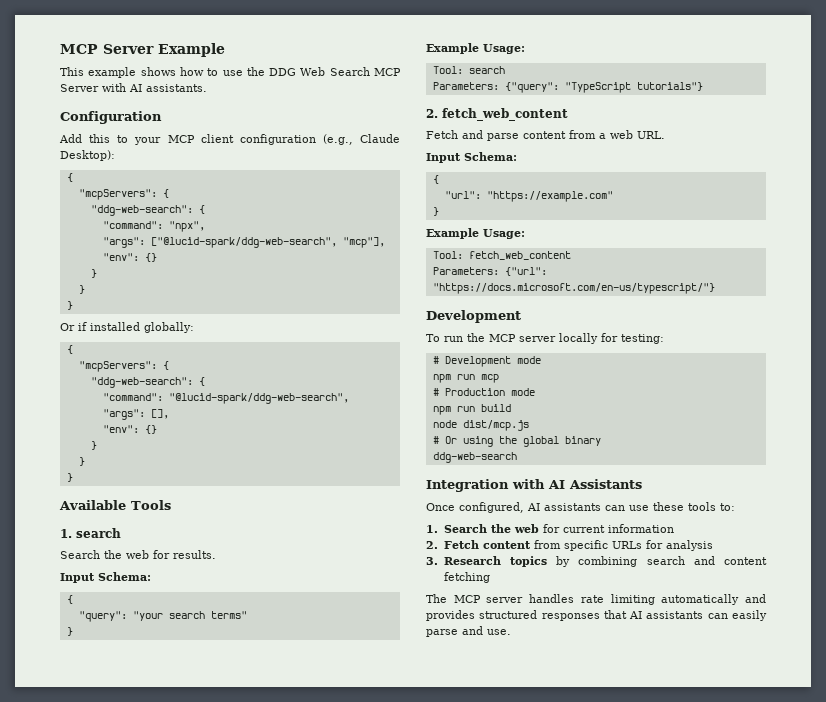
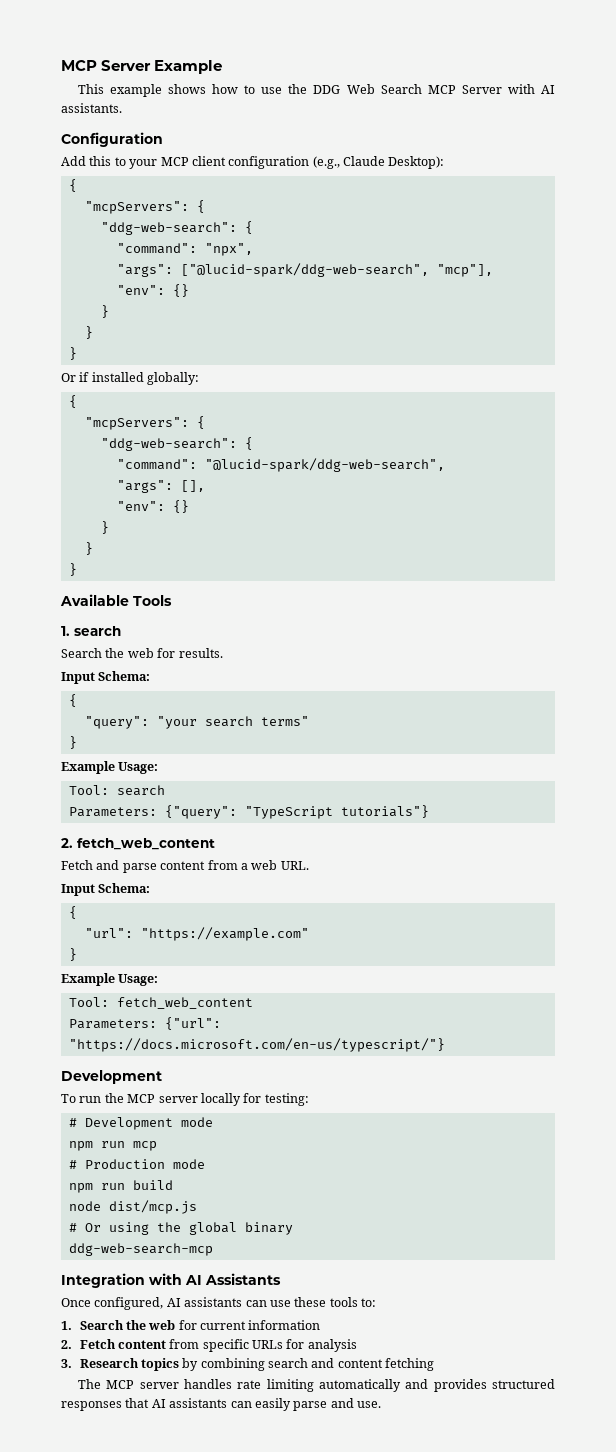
[432,452,517,463] ddg-web-search -> [68,1243,213,1256] ddg-web-search-mcp

